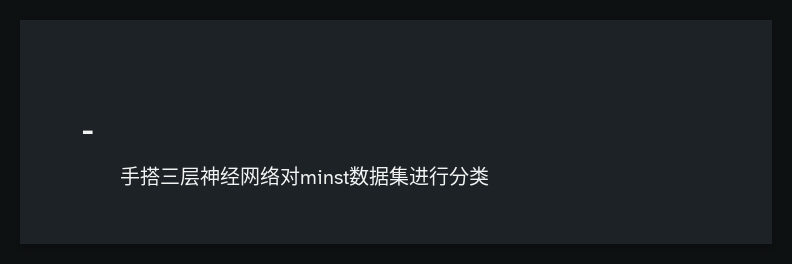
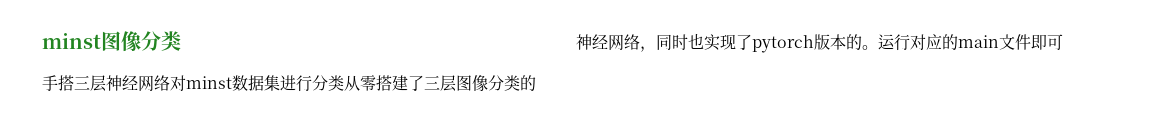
[81,130,95,141] - -> [42,31,181,52] minst图像分类
(490, 176) none -> [344,75,536,92] [576,33,1063,53] 从零搭建了三层图像分类的神经网络，同时也实现了pytorch版本的。运行对应的main文件即可

